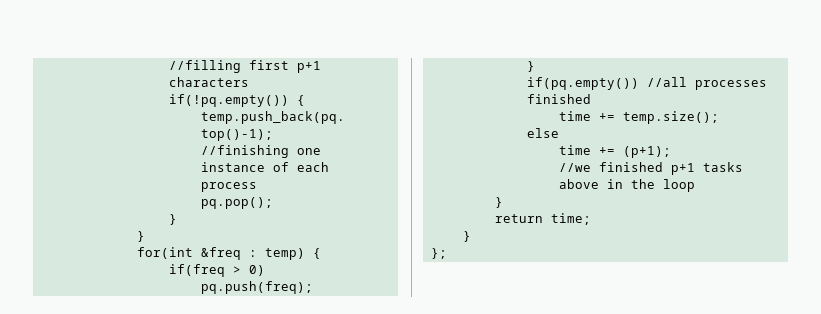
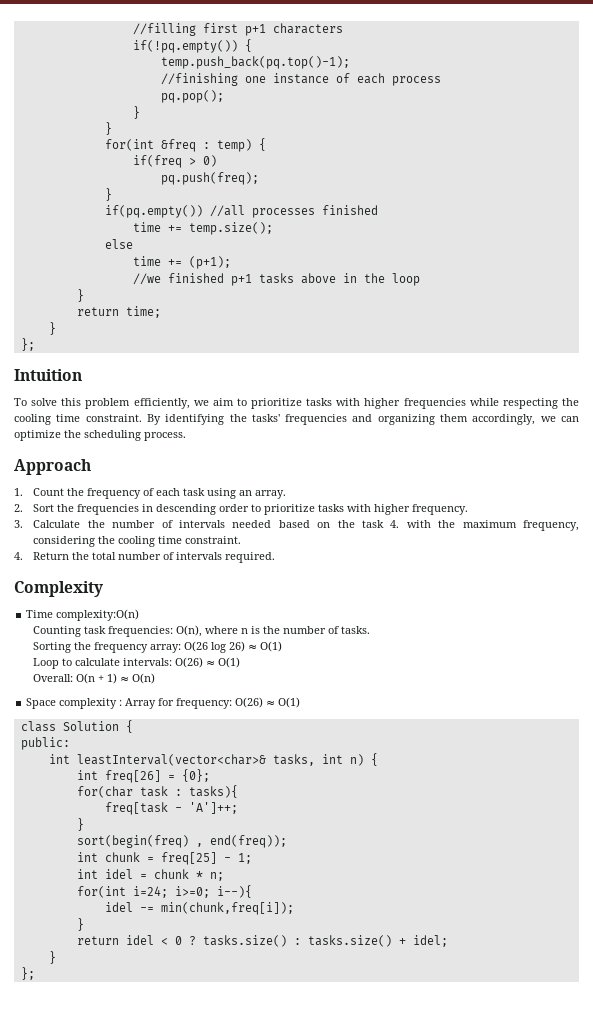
(447, 253) none -> [14,369,82,381] [14,398,579,409] [14,414,579,425] [14,430,186,441] [14,459,91,475] [14,488,287,499] [14,504,469,515] [14,520,579,531] [33,536,242,547] [14,552,276,563] [14,581,103,597] [26,609,140,621] [33,625,371,637] [33,641,283,653] [33,657,241,669] [33,673,156,684] [26,697,301,709] [20,720,133,733] [20,737,70,750] [48,753,378,766] [76,769,210,783] [76,785,238,798] [104,802,238,815] [76,818,84,831] [76,835,287,848] [76,852,252,865] [76,869,224,881] [76,885,252,898] [104,902,294,915] [76,918,84,931] [76,935,448,947] [48,951,56,964] [20,967,35,980] // Intuition // To solve this problem efficiently, we aim to prioritize tasks with higher frequencies while respecting the cooling time constraint. By identifying the tasks' frequencies and organizing them accordingly, we can optimize the scheduling process. // Approach // 1. Count the frequency of each task using an array. // 2. Sort the frequencies in descending order to prioritize tasks with higher frequency. // 3. Calculate the number of intervals needed based on the task 4. with the maximum frequency, considering the cooling time constraint. // 4. Return the total number of intervals required. // Complexity // Time complexity:O(n) // Counting task frequencies: O(n), where n is the number of tasks. // Sorting the frequency array: O(26 log 26) ≈ O(1) // Loop to calculate intervals: O(26) ≈ O(1) // Overall: O(n + 1) ≈ O(n) // Space complexity : Array for frequency: O(26) ≈ O(1) // class Solution { // public: // int leastInterval(vector<char>& tasks, int n) { // int freq[26] = {0}; // for(char task : tasks){ // freq[task - 'A']++; // } // sort(begin(freq) , end(freq)); // int chunk = freq[25] - 1; // int idel = chunk * n; // for(int i=24; i>=0; i--){ // idel -= min(chunk,freq[i]); // } // return idel < 0 ? tasks.size() : tasks.size() + idel; // } // };

